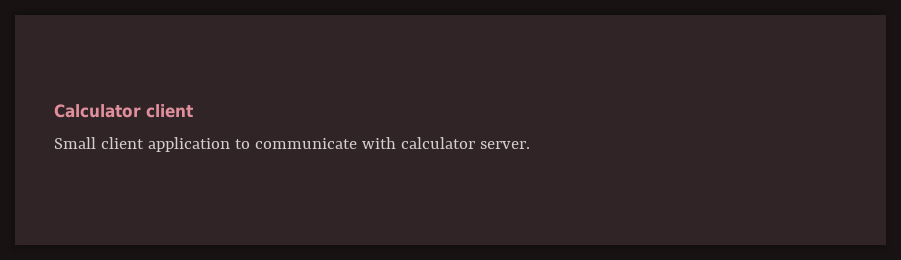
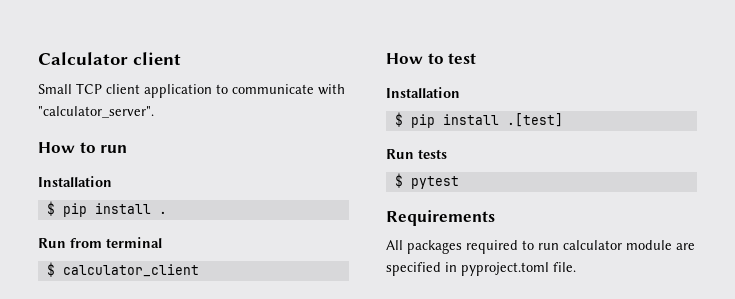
(96, 143) none -> [76,83,102,94] TCP
[400,137,530,149] calculator server. -> [38,106,154,118] [38,142,128,153] [38,176,112,187] [46,201,167,217] [38,237,162,248] [46,262,199,277] [386,53,477,64] [386,87,460,98] [394,112,563,128] [386,149,447,159] [394,173,459,189] [386,210,495,226] [386,240,695,254] [386,262,576,276] "calculator_server". // How to run // Installation // $ pip install . // Run from terminal // $ calculator_client // How to test // Installation // $ pip install .[test] // Run tests // $ pytest // Requirements // All packages required to run calculator module are specified in pyproject.toml file.

